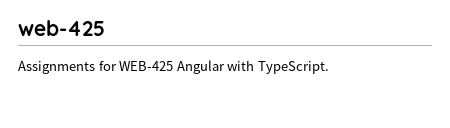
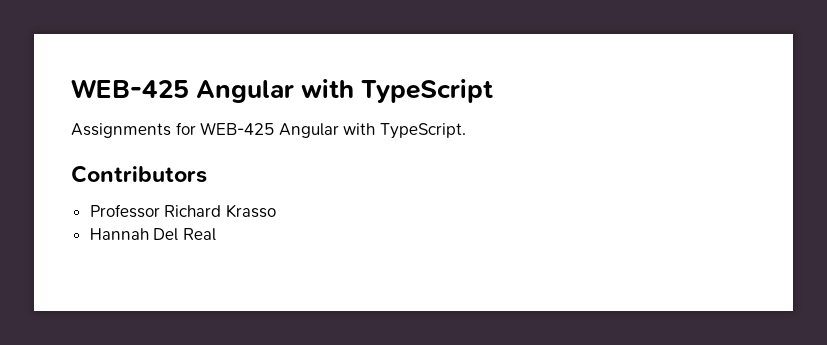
[18,20,105,36] web-425 -> [71,79,494,103] WEB-425 Angular with TypeScript
(329, 67) none -> [71,165,207,183] [89,204,276,218] [89,228,216,241] // Contributors // Professor Richard Krasso // Hannah Del Real

